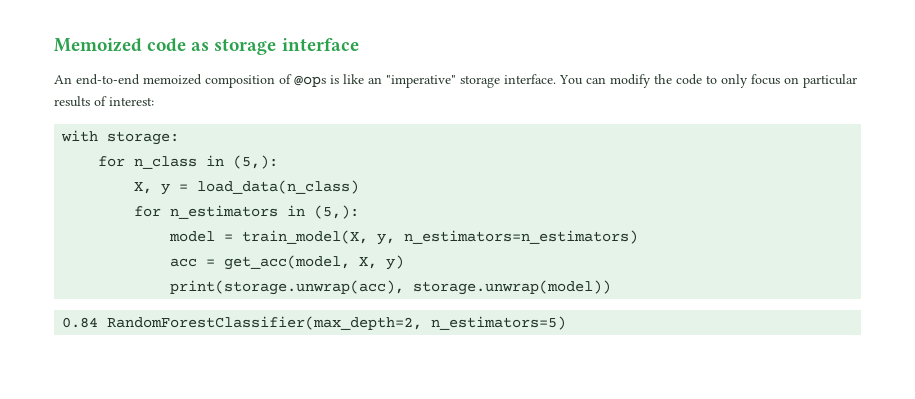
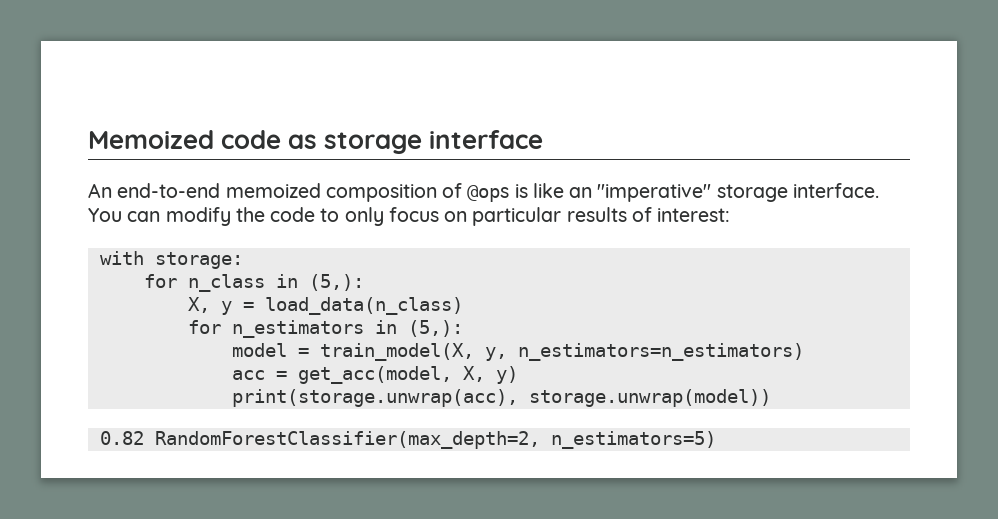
[62,317,99,328] 0.84 -> [99,431,144,445] 0.82

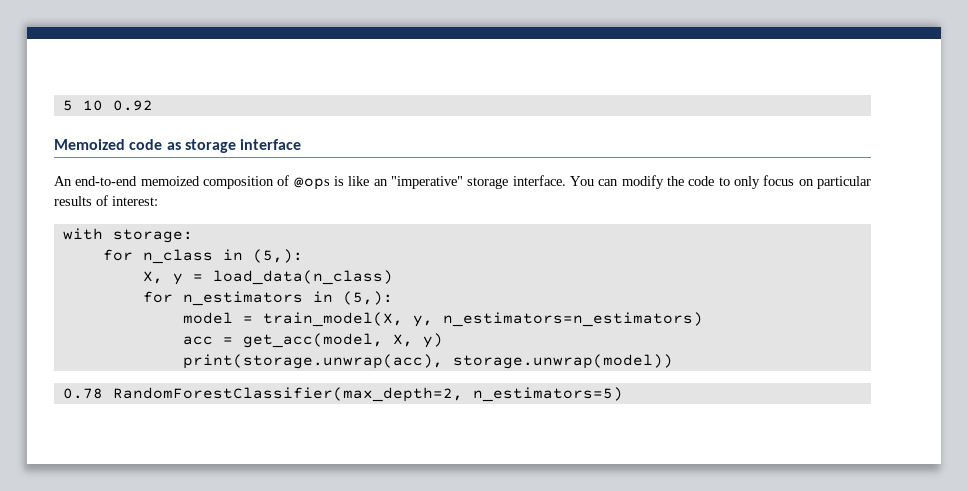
(88, 139) none -> [62,100,153,111] 5 10 0.92 //
[99,431,144,445] 0.82 -> [62,388,103,399] 0.78

